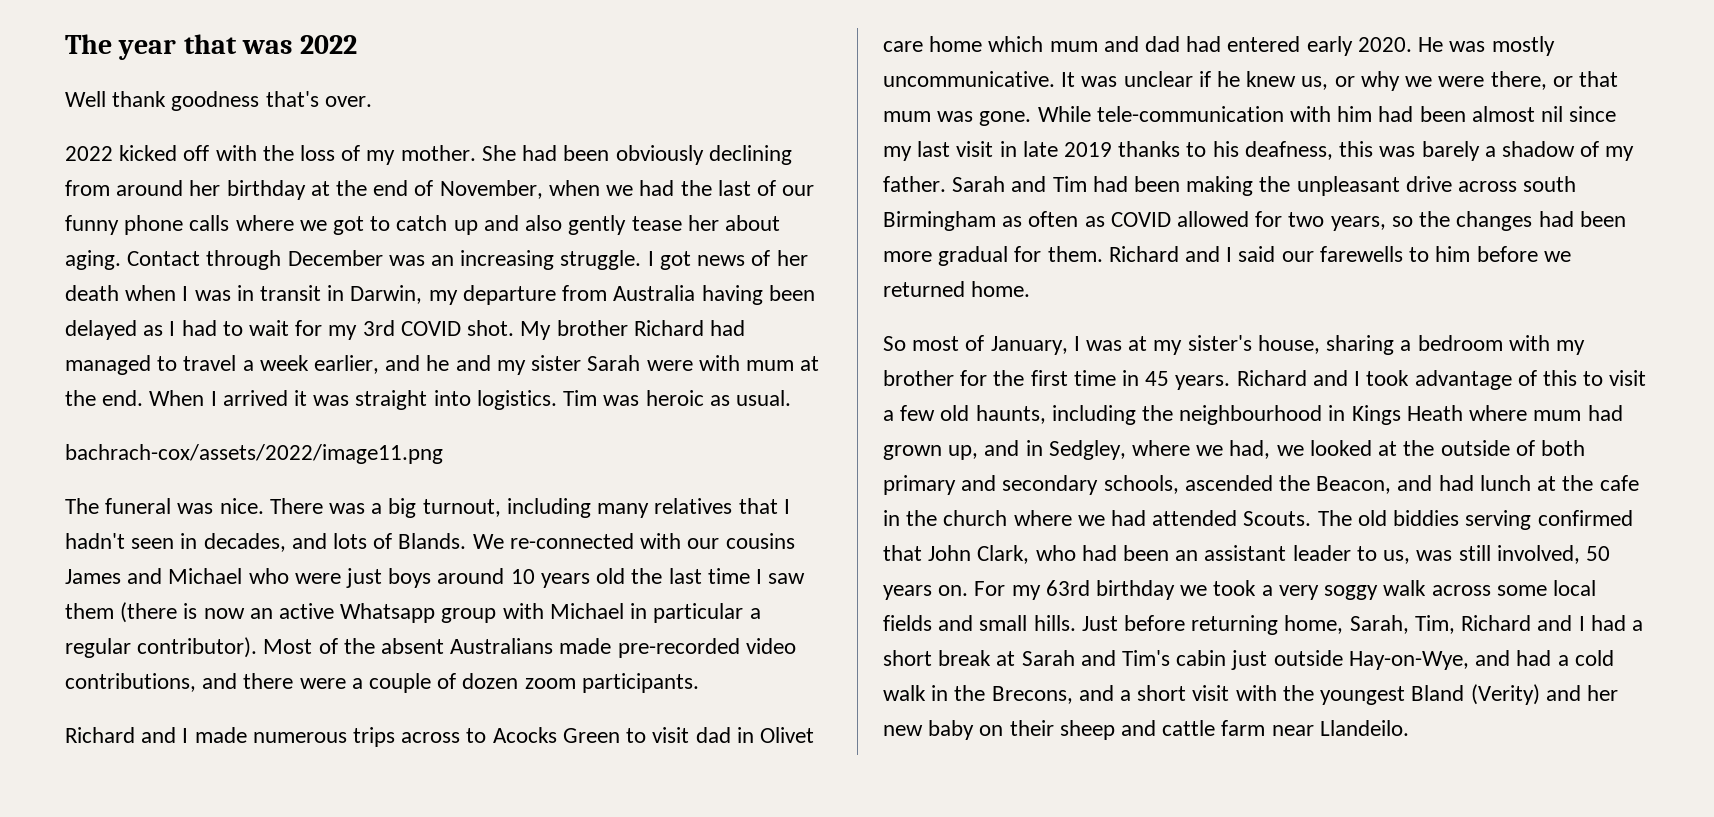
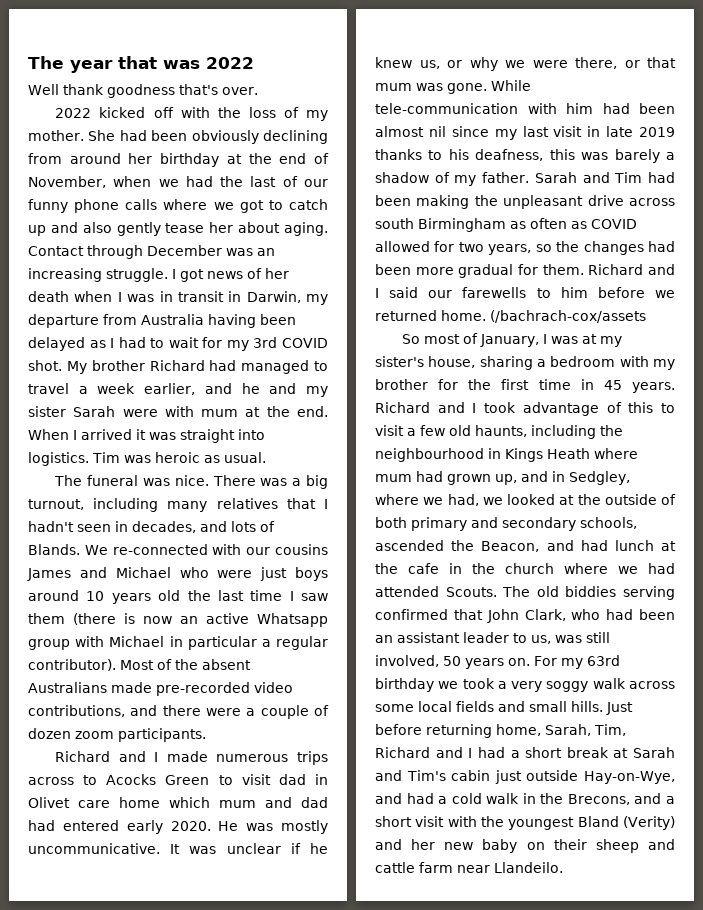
[65,444,443,464] // bachrach-cox/assets/2022/image11.png -> (266, 457) none
(1031, 289) none -> [490,310,646,323] (/bachrach-cox/assets

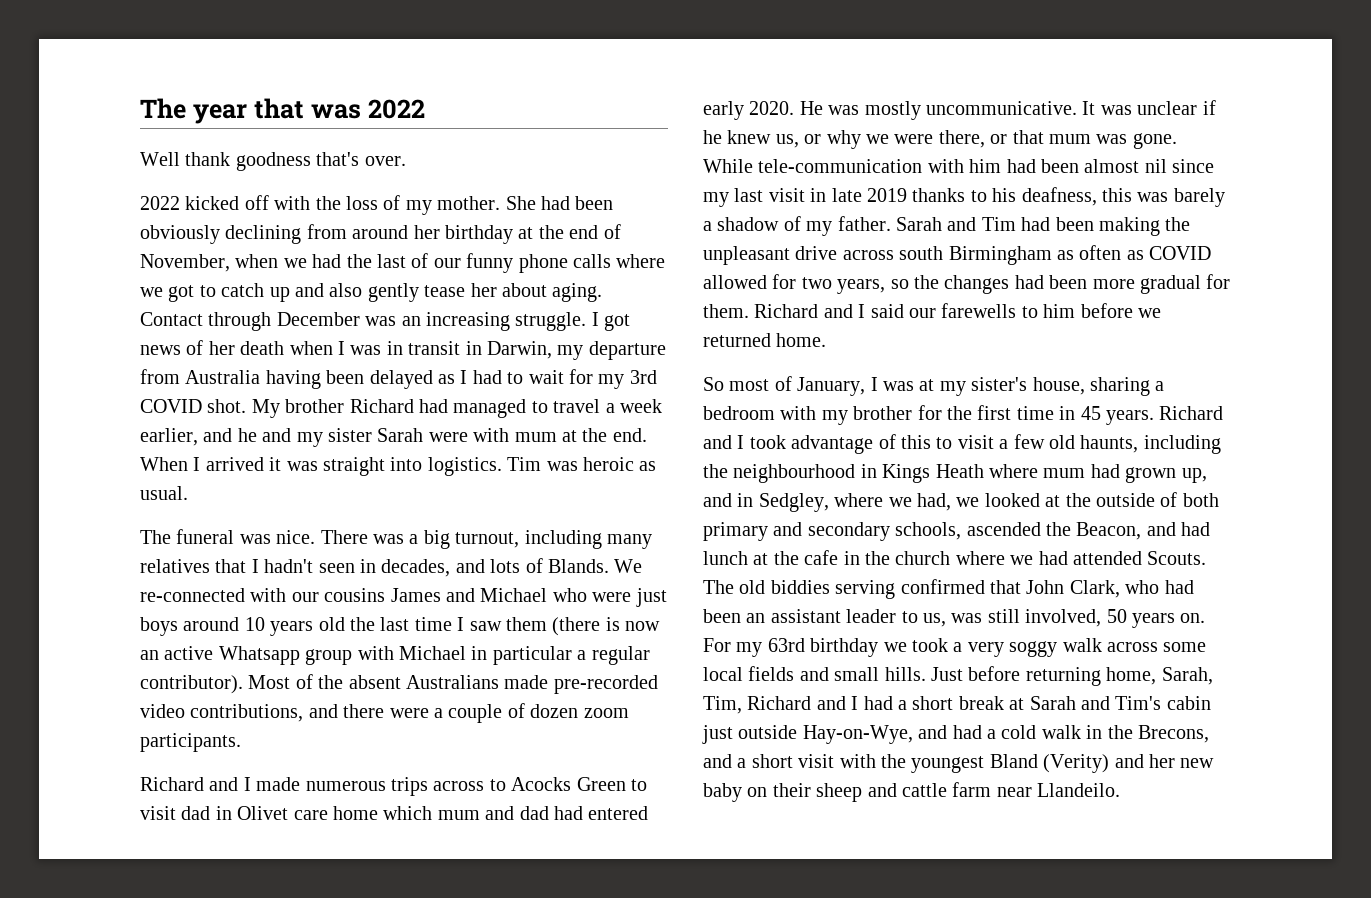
[490,310,646,323] (/bachrach-cox/assets -> (827, 340) none

